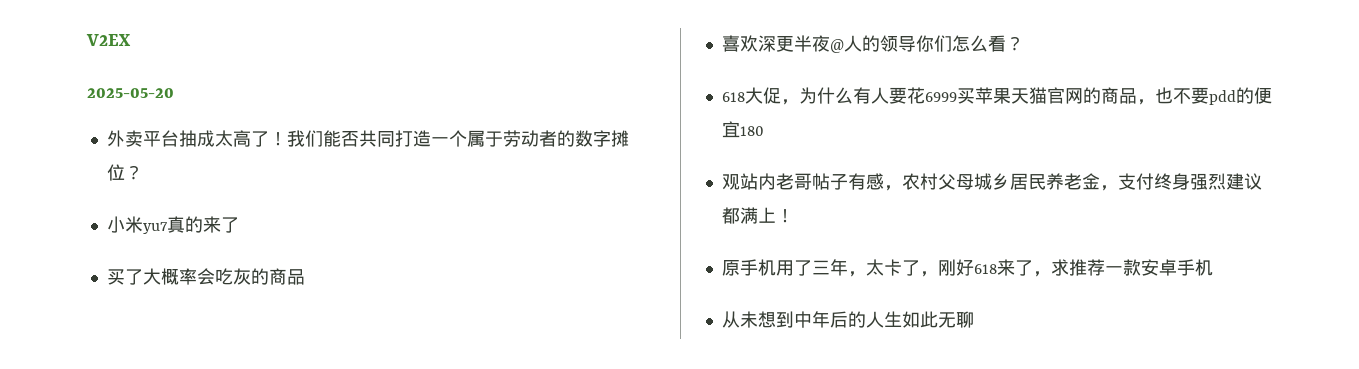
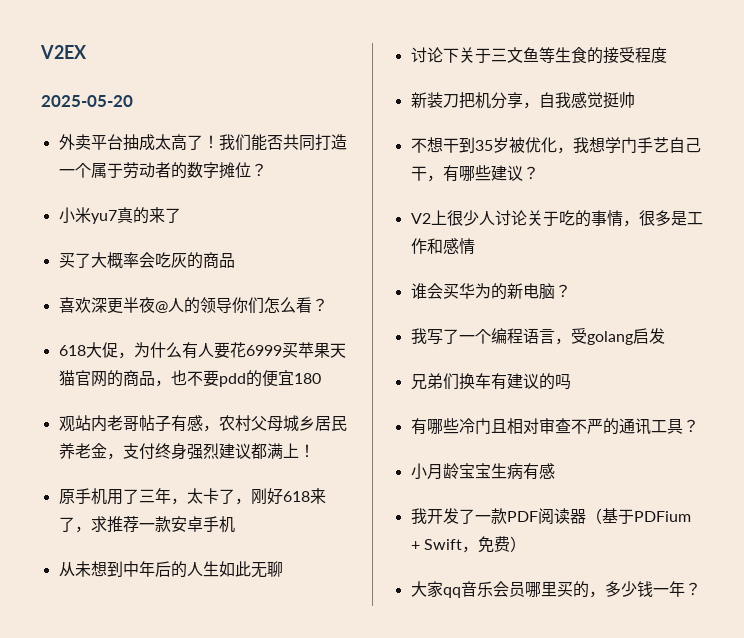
(974, 319) none -> [410,47,667,64] [410,92,635,109] [410,137,701,154] [410,165,539,182] [410,210,703,227] [410,238,475,255] [410,283,571,300] [410,328,665,345] [410,373,571,390] [410,418,699,435] [410,463,555,480] [410,508,691,524] [410,536,526,553] [410,581,701,598] // 讨论下关于三文鱼等生食的接受程度 // 新装刀把机分享，自我感觉挺帅 // 不想干到35岁被优化，我想学门手艺自己干，有哪些建议？ // V2上很少人讨论关于吃的事情，很多是工作和感情 // 谁会买华为的新电脑？ // 我写了一个编程语言，受golang启发 // 兄弟们换车有建议的吗 // 有哪些冷门且相对审查不严的通讯工具？ // 小月龄宝宝生病有感 // 我开发了一款PDF阅读器（基于PDFium + Swift，免费） // 大家qq音乐会员哪里买的，多少钱一年？

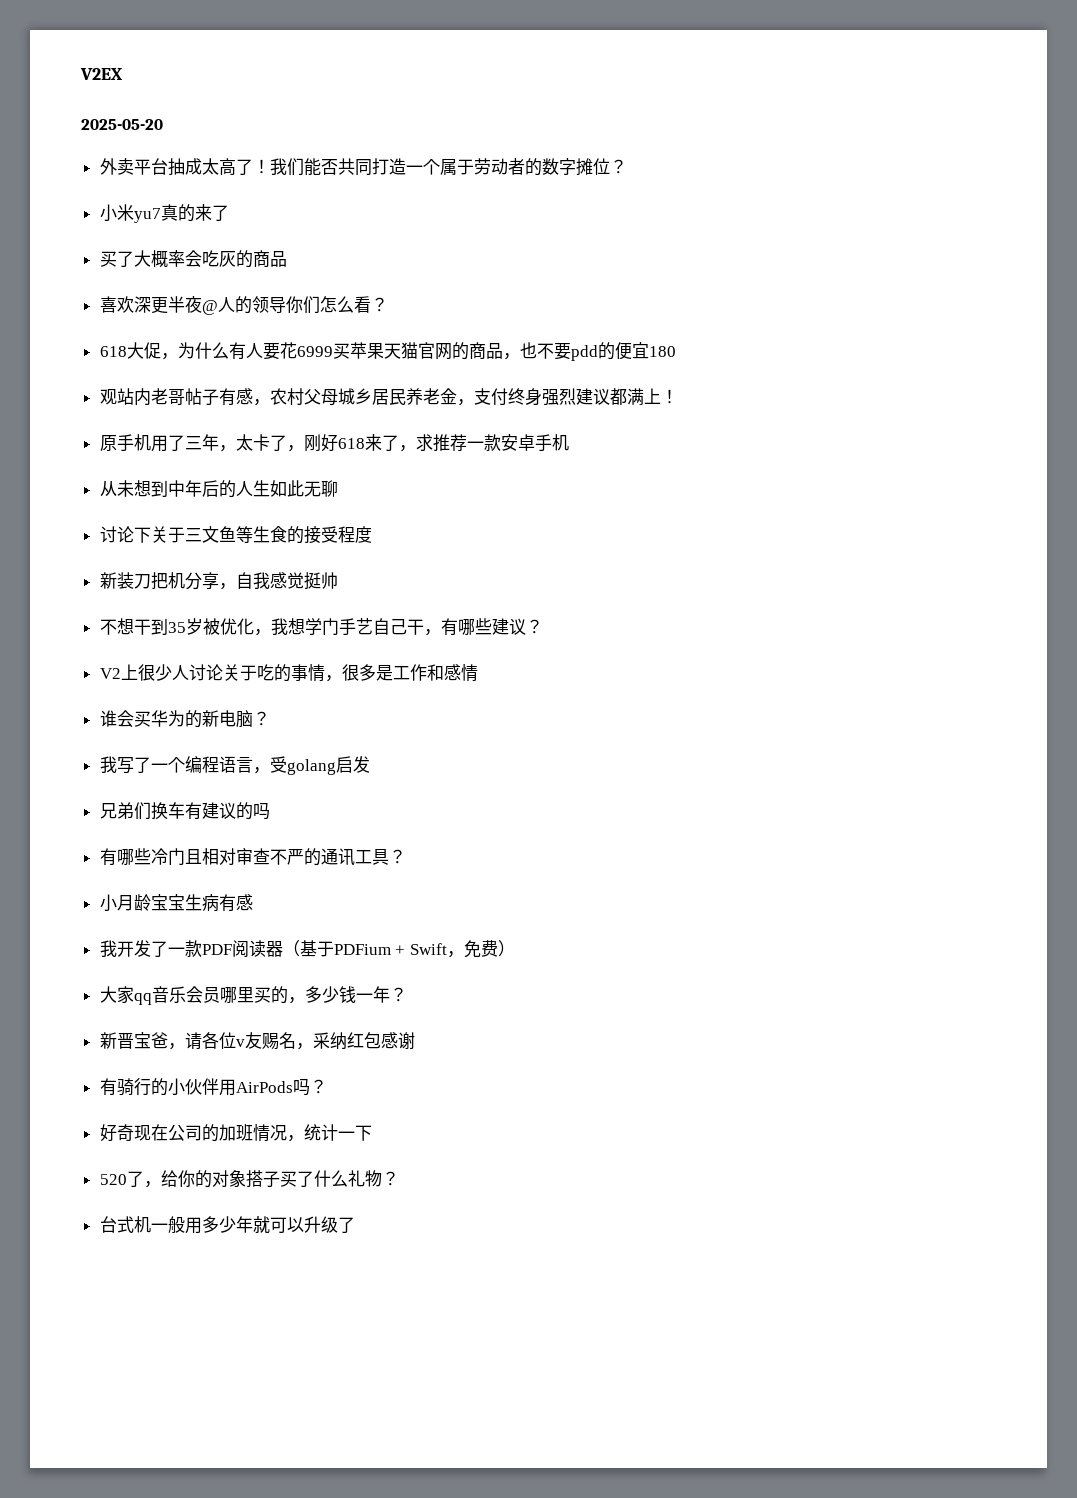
(701, 589) none -> [99,1032,415,1050] [99,1078,327,1096] [99,1124,372,1142] [99,1170,399,1188] [99,1216,355,1234] // 新晋宝爸，请各位v友赐名，采纳红包感谢 // 有骑行的小伙伴用AirPods吗？ // 好奇现在公司的加班情况，统计一下 // 520了，给你的对象搭子买了什么礼物？ // 台式机一般用多少年就可以升级了

